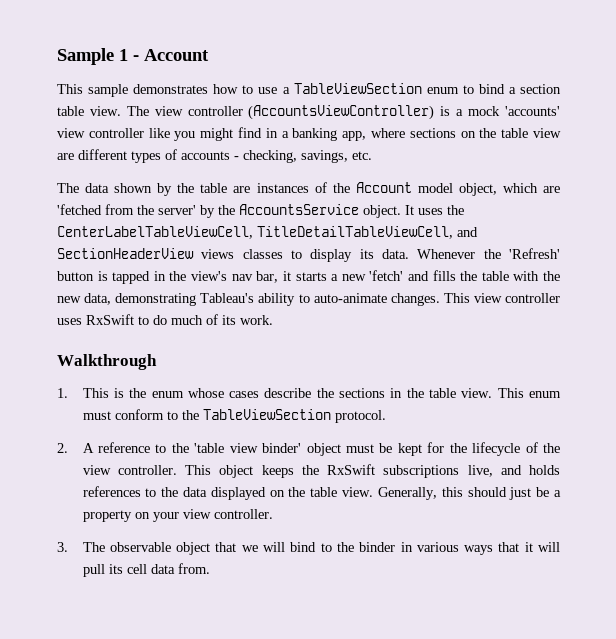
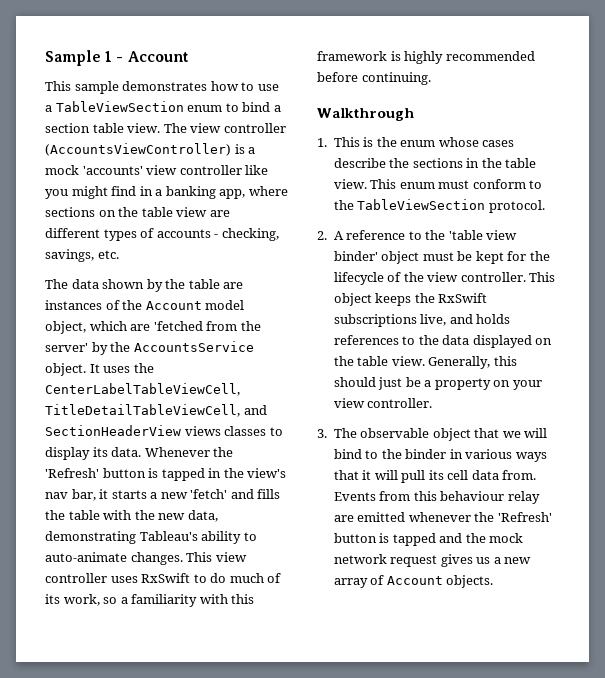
[240,315,273,325] work. -> [63,594,255,607] [317,51,535,64] [317,72,431,85] work, so a familiarity with this framework is highly recommended before continuing.
(210, 568) none -> [333,491,540,504] [333,512,552,522] [333,533,524,546] [333,554,532,567] [333,575,494,588] Events from this behaviour relay are emitted whenever the 'Refresh' button is tapped and the mock network request gives us a new array of Account objects.

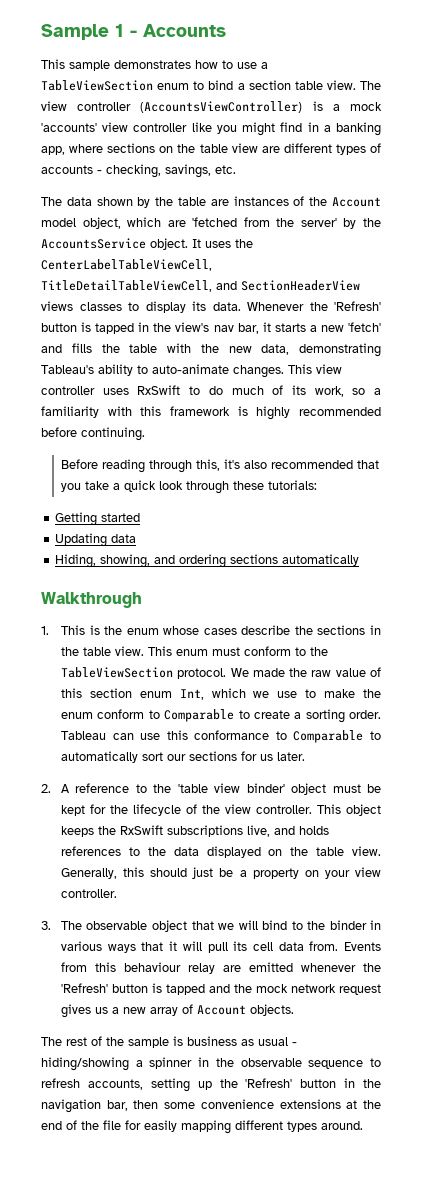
[127,51,189,62] Account -> [143,24,226,37] Accounts
(431, 78) none -> [60,459,379,473] [60,480,317,494] [55,512,141,526] [55,533,137,547] [55,554,360,568] // Before reading through this, it's also recommended that you take a quick look through these tutorials: // Getting started // Updating data // Hiding, showing, and ordering sections automatically
(545, 206) none -> [230,667,382,677] [60,688,381,700] [60,709,381,723] [60,730,381,743] [60,751,305,763] We made the raw value of this section enum Int, which we use to make the enum conform to Comparable to create a sorting order. Tableau can use this conformance to Comparable to automatically sort our sections for us later.
(494, 581) none -> [41,1036,297,1048] [41,1057,381,1071] [41,1078,381,1092] [41,1099,381,1113] [41,1120,363,1134] // The rest of the sample is business as usual - hiding/showing a spinner in the observable sequence to refresh accounts, setting up the 'Refresh' button in the navigation bar, then some convenience extensions at the end of the file for easily mapping different types around.

